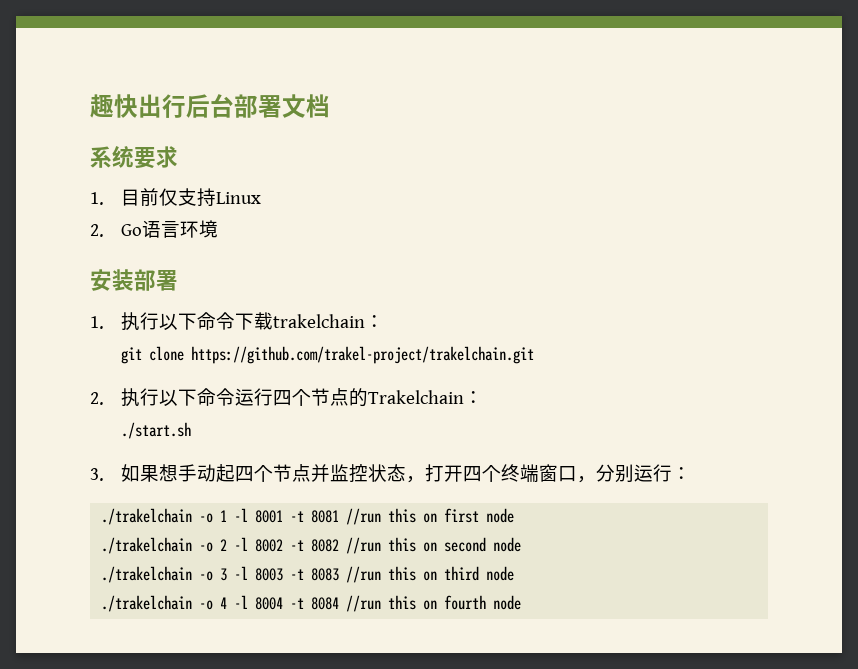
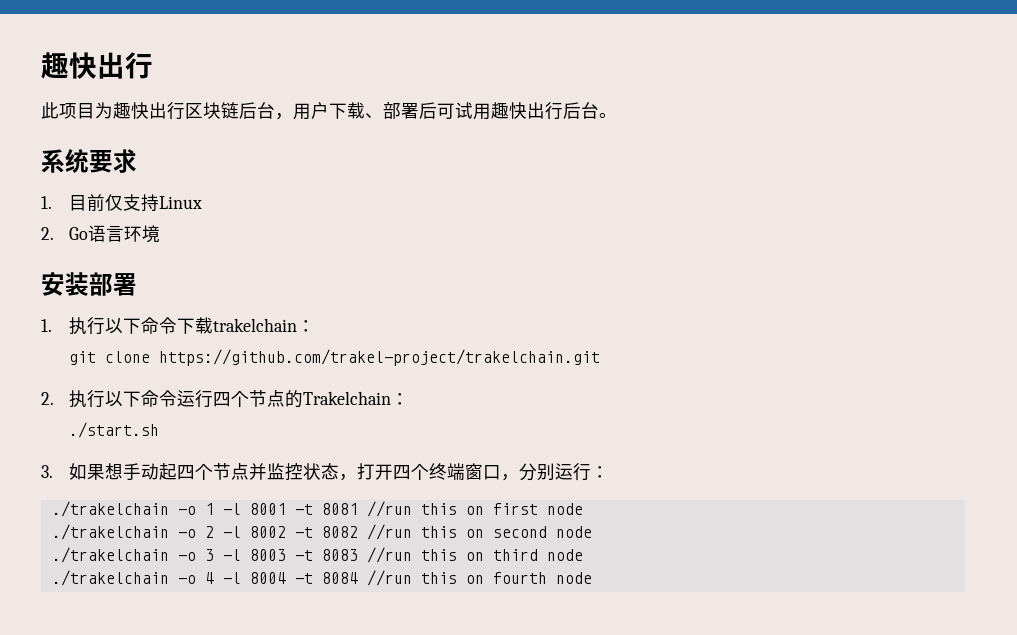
[90,94,330,118] 趣快出行后台部署文档 -> [41,52,153,79] [41,102,617,120] 趣快出行 // 此项目为趣快出行区块链后台，用户下载、部署后可试用趣快出行后台。

